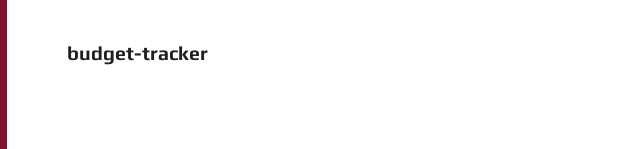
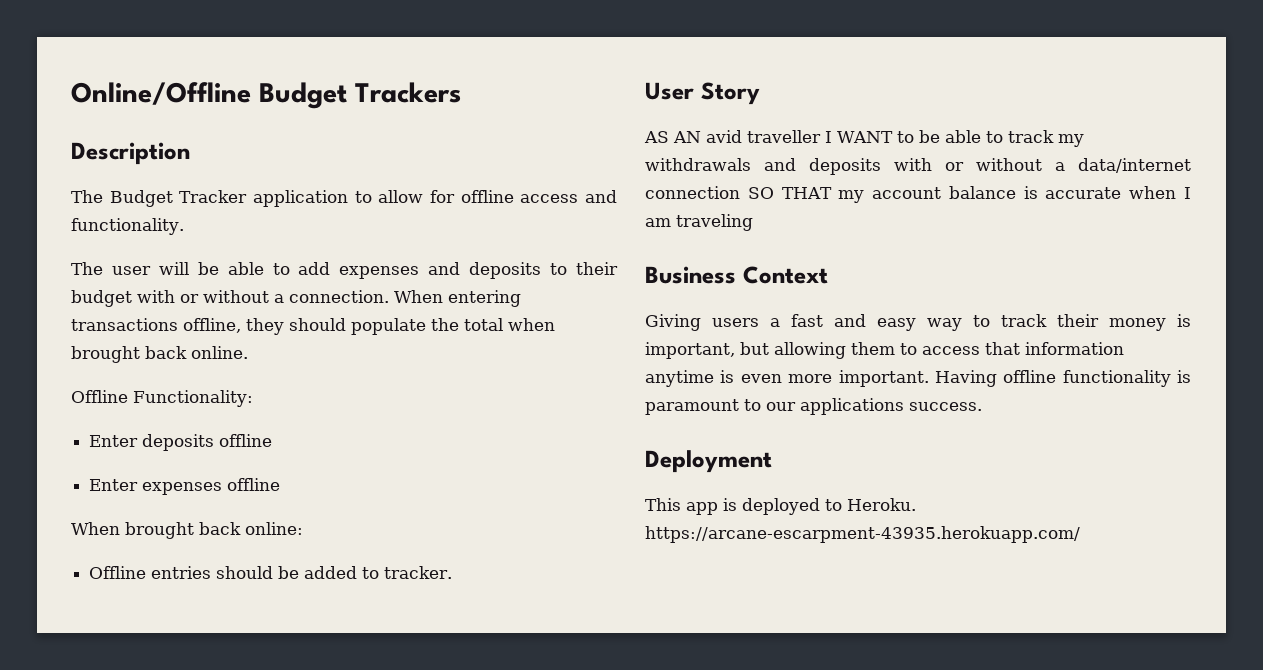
[67,46,208,65] budget-tracker -> [71,82,461,109] [71,142,190,165] [71,190,618,207] [71,218,184,235] [71,262,619,279] [71,290,521,307] [71,318,555,335] [71,346,248,363] [71,390,253,407] [89,434,273,451] [89,478,281,495] [71,522,303,539] [89,566,453,579] [645,82,760,105] [644,130,1084,147] [645,158,1191,175] [645,186,1191,203] [645,214,753,231] [645,266,828,284] [645,314,1191,331] [645,342,1124,359] [645,370,1191,387] [645,398,982,415] [645,450,772,473] [645,498,916,515] [645,526,1080,543] Online/Offline Budget Trackers // Description // The Budget Tracker application to allow for offline access and functionality. // The user will be able to add expenses and deposits to their budget with or without a connection. When entering transactions offline, they should populate the total when brought back online. // Offline Functionality: // Enter deposits offline // Enter expenses offline // When brought back online: // Offline entries should be added to tracker. // User Story // AS AN avid traveller I WANT to be able to track my withdrawals and deposits with or without a data/internet connection SO THAT my account balance is accurate when I am traveling // Business Context // Giving users a fast and easy way to track their money is important, but allowing them to access that information anytime is even more important. Having offline functionality is paramount to our applications success. // Deployment // This app is deployed to Heroku. https://arcane-escarpment-43935.herokuapp.com/

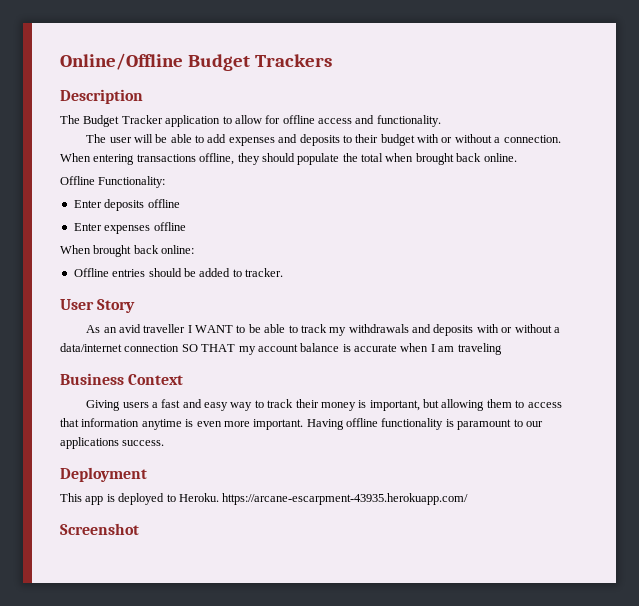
[644,131,701,143] AS AN -> [86,325,117,333] As an
(1080, 534) none -> [60,523,139,535] // Screenshot

